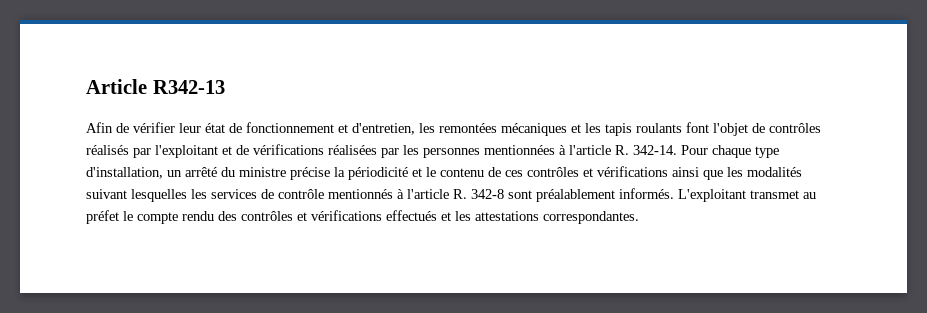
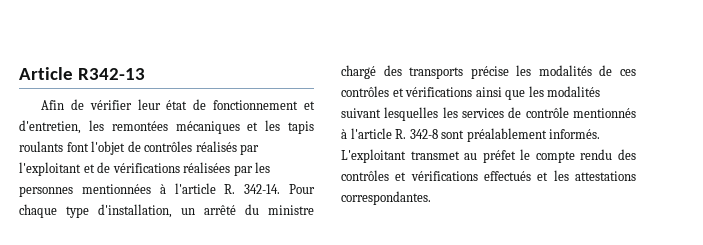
[290,167,484,180] précise la périodicité et le contenu -> [341,65,592,79] chargé des transports précise les modalités

